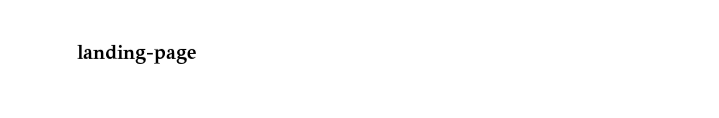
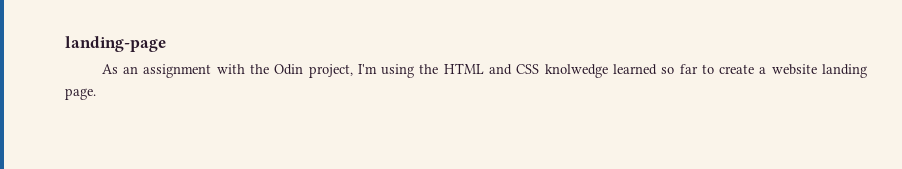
(198, 54) none -> [101,63,868,78] [65,88,96,100] // As an assignment with the Odin project, I'm using the HTML and CSS knolwedge learned so far to create a website landing page.

